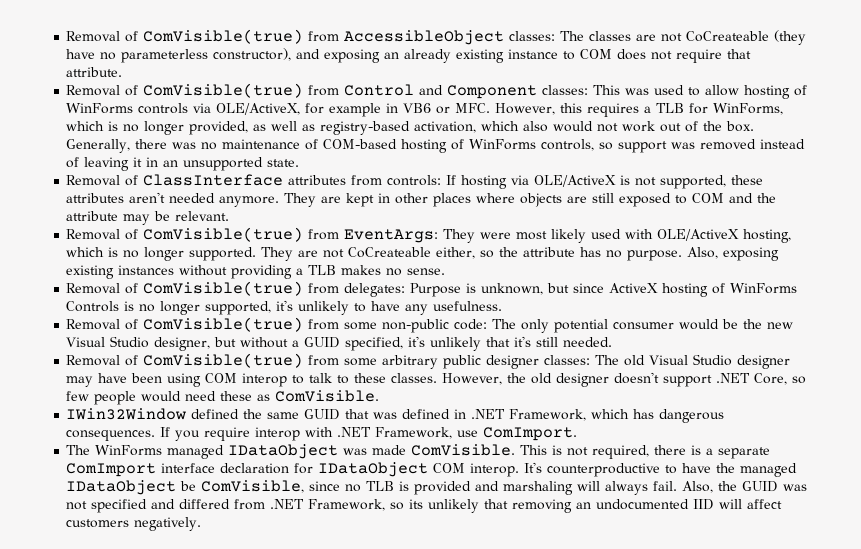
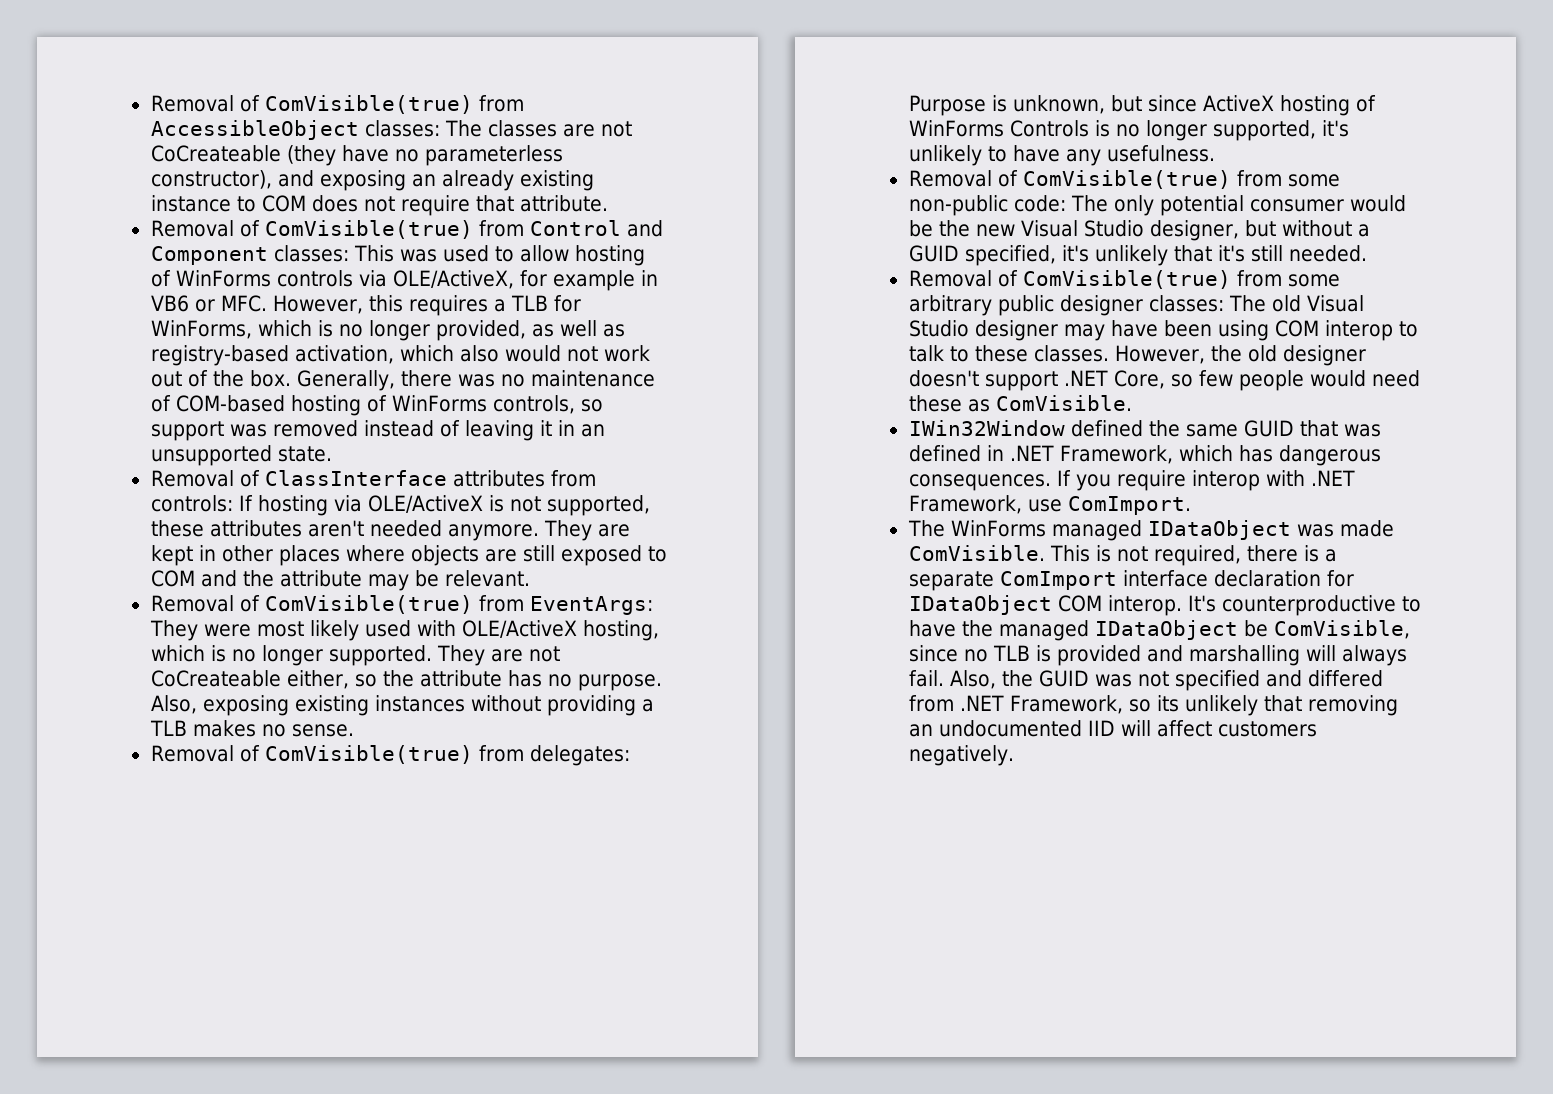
[503,481,574,495] marshaling -> [1188,645,1300,666] marshalling

